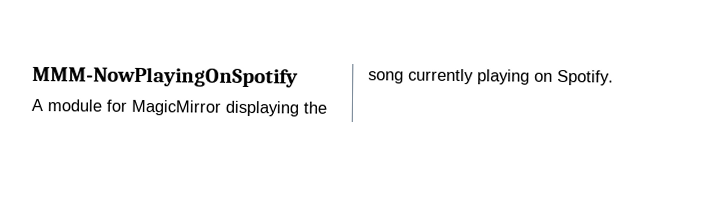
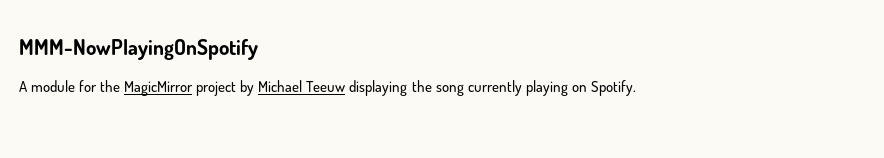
[131,99,221,116] MagicMirror -> [100,80,346,96] the MagicMirror project by Michael Teeuw

